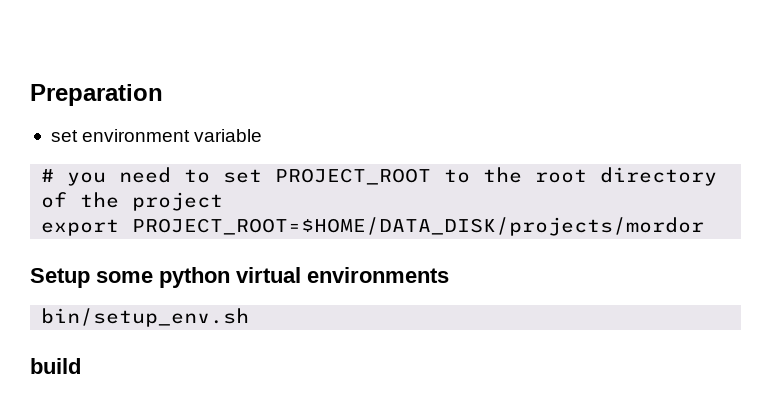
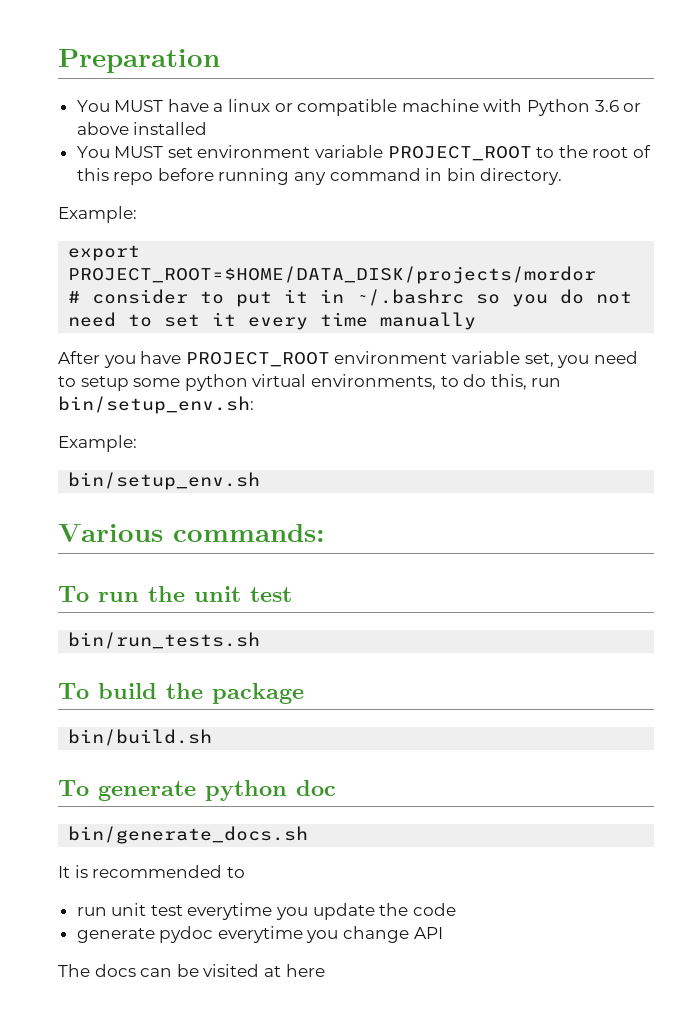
[50,129,263,142] [41,167,718,186] [41,192,224,211] [41,217,705,236] [30,267,449,288] [41,308,250,327] [30,358,81,374] set environment variable // # you need to set PROJECT_ROOT to the root directory of the project // export PROJECT_ROOT=$HOME/DATA_DISK/projects/mordor // Setup some python virtual environments // bin/setup_env.sh // build -> [76,99,642,116] [76,122,208,135] [76,145,652,161] [76,168,563,185] [58,206,137,223] [68,245,141,261] [68,266,597,284] [68,289,633,307] [68,312,477,330] [58,351,638,368] [58,374,562,391] [58,396,254,414] [58,435,137,452] [68,472,261,490] [58,524,325,542] [58,586,292,602] [68,632,261,649] [58,683,304,704] [68,729,213,746] [58,780,336,801] [68,826,309,844] [58,865,245,878] [76,903,456,920] [76,926,443,943] [58,964,325,977] You MUST have a linux or compatible machine with Python 3.6 or above installed // You MUST set environment variable PROJECT_ROOT to the root of this repo before running any command in bin directory. // Example: // export PROJECT_ROOT=$HOME/DATA_DISK/projects/mordor // # consider to put it in ~/.bashrc so you do not need to set it every time manually // After you have PROJECT_ROOT environment variable set, you need to setup some python virtual environments, to do this, run bin/setup_env.sh: // Example: // bin/setup_env.sh // Various commands: // To run the unit test // bin/run_tests.sh // To build the package // bin/build.sh // To generate python doc // bin/generate_docs.sh // It is recommended to // run unit test everytime you update the code // generate pydoc everytime you change API // The docs can be visited at here

